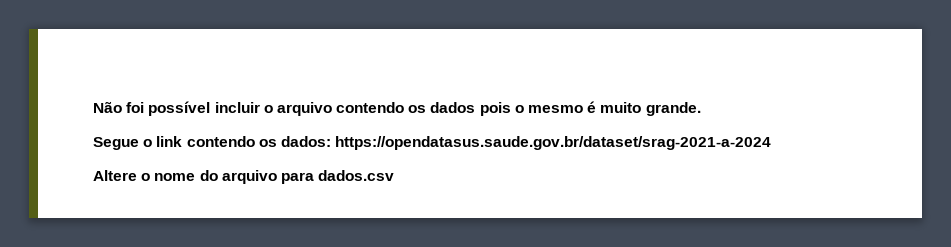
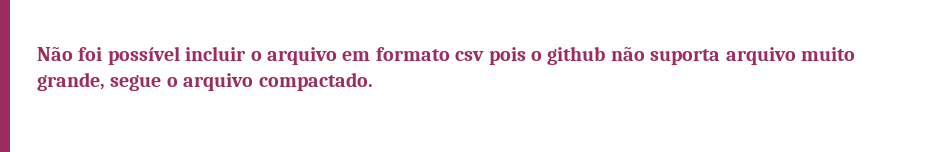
[336,101,701,116] [93,136,772,150] [93,170,395,184] contendo os dados pois o mesmo é muito grande. // Segue o link contendo os dados: https://opendatasus.saude.gov.br/dataset/srag-2021-a-2024 // Altere o nome do arquivo para dados.csv -> [342,46,855,65] [37,72,373,91] em formato csv pois o github não suporta arquivo muito grande, segue o arquivo compactado.

